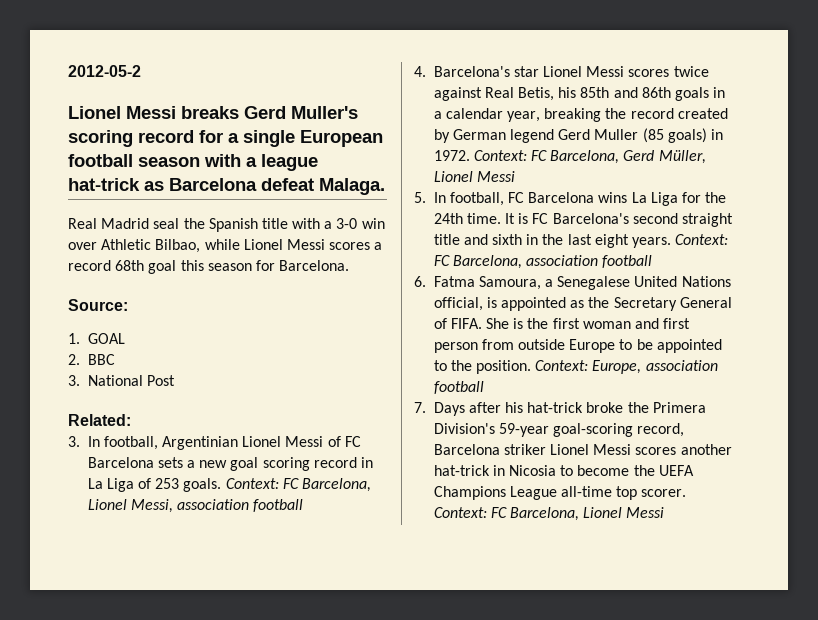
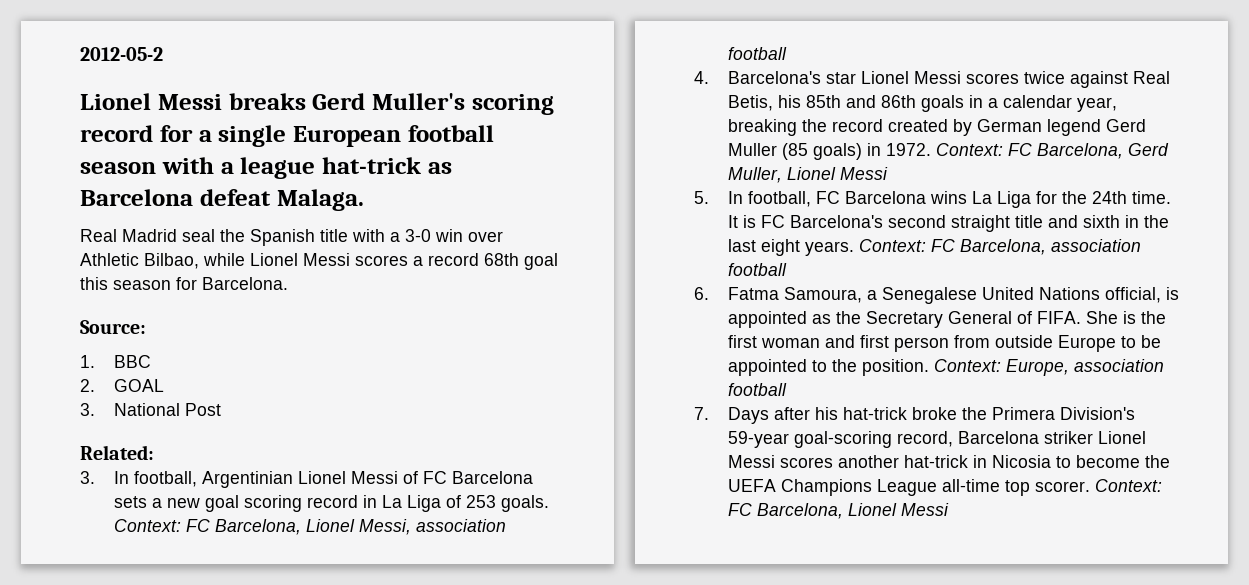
[87,333,125,344] GOAL -> [113,355,151,368] BBC
[87,354,115,365] BBC -> [113,379,164,392] GOAL
[658,150,706,164] Müller, -> [727,167,782,183] Muller,

